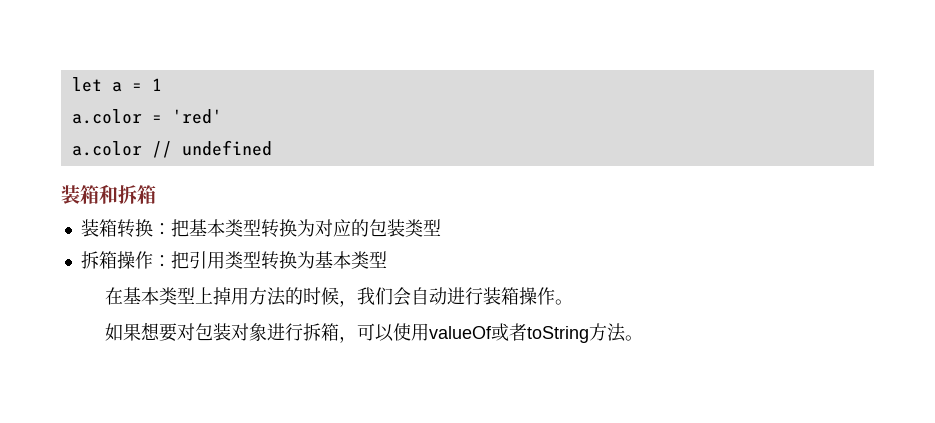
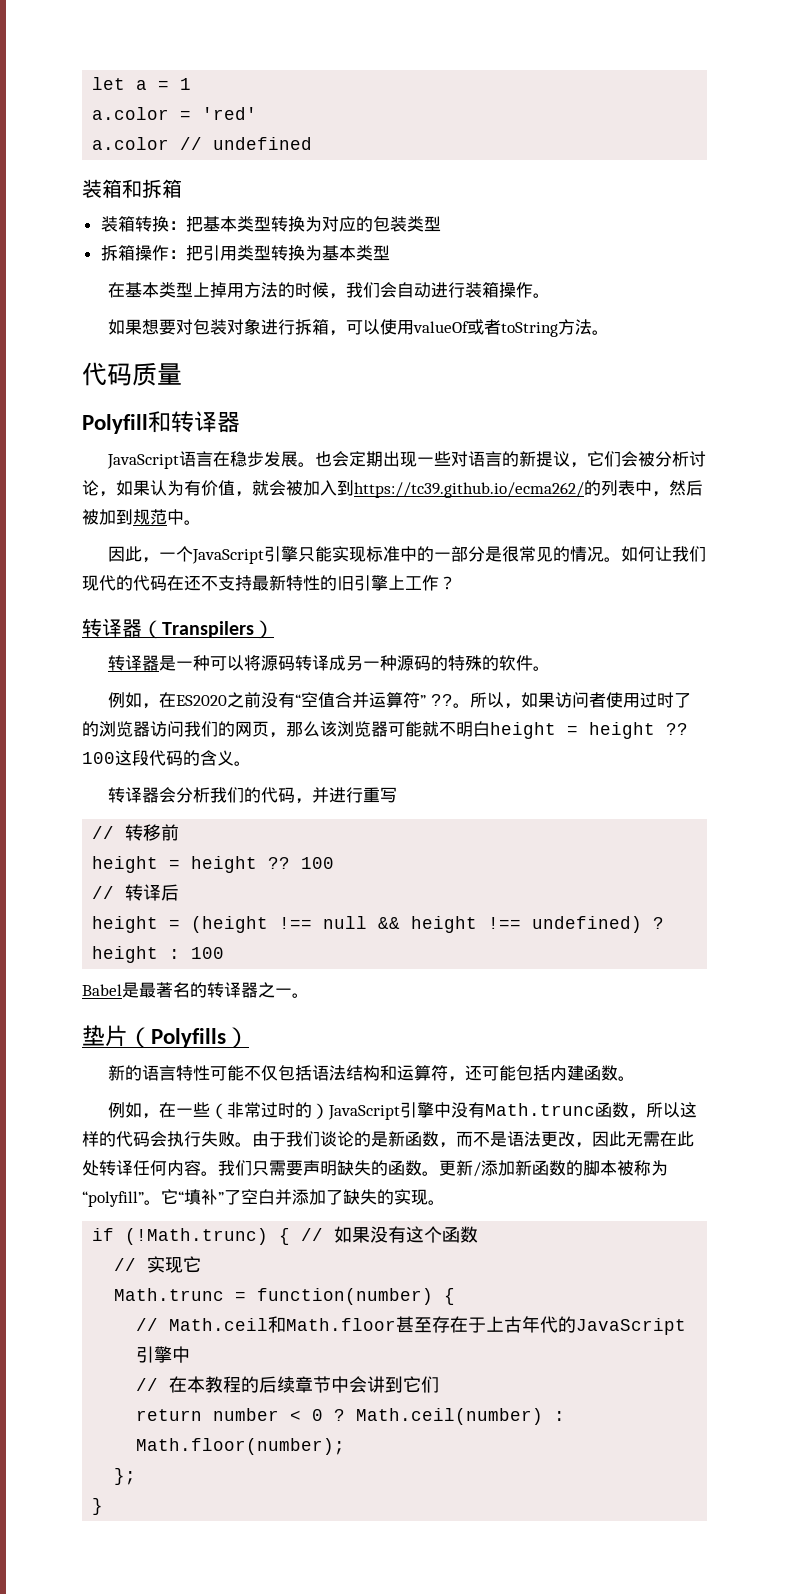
(644, 338) none -> [82,362,182,386] [82,411,240,434] [107,451,707,469] [82,480,703,498] [82,509,201,525] [108,546,707,564] [82,575,456,591] [82,618,274,639] [108,655,551,671] [108,692,691,709] [82,721,688,739] [82,750,251,766] [108,787,398,804] [92,824,180,841] [92,856,335,873] [92,884,180,901] [92,916,665,933] [92,946,225,963] [82,982,309,998] [82,1025,249,1048] [108,1065,636,1082] [108,1102,698,1120] [82,1131,694,1148] [82,1160,668,1177] [82,1189,445,1207] [92,1226,479,1245] [114,1256,202,1273] [114,1288,456,1305] [136,1316,687,1335] [136,1346,191,1363] [136,1376,440,1393] [136,1408,566,1425] [136,1438,346,1455] [114,1468,137,1485] [92,1498,104,1515] // 代码质量 // Polyfill和转译器 // JavaScript语言在稳步发展。也会定期出现一些对语言的新提议，它们会被分析讨论，如果认为有价值，就会被加入到https://tc39.github.io/ecma262/的列表中，然后被加到规范中。 // 因此，一个JavaScript引擎只能实现标准中的一部分是很常见的情况。如何让我们现代的代码在还不支持最新特性的旧引擎上工作？ // 转译器（Transpilers） // 转译器是一种可以将源码转译成另一种源码的特殊的软件。 // 例如，在ES2020之前没有“空值合并运算符” ??。所以，如果访问者使用过时了的浏览器访问我们的网页，那么该浏览器可能就不明白height = height ?? 100这段代码的含义。 // 转译器会分析我们的代码，并进行重写 // // 转移前 // height = height ?? 100 // // 转译后 // height = (height !== null && height !== undefined) ? height : 100 // Babel是最著名的转译器之一。 // 垫片（Polyfills） // 新的语言特性可能不仅包括语法结构和运算符，还可能包括内建函数。 // 例如，在一些（非常过时的）JavaScript引擎中没有Math.trunc函数，所以这样的代码会执行失败。由于我们谈论的是新函数，而不是语法更改，因此无需在此处转译任何内容。我们只需要声明缺失的函数。更新/添加新函数的脚本被称为“polyfill”。它“填补”了空白并添加了缺失的实现。 // if (!Math.trunc) { // 如果没有这个函数 // // 实现它 // Math.trunc = function(number) { // // Math.ceil和Math.floor甚至存在于上古年代的JavaScript引擎中 // // 在本教程的后续章节中会讲到它们 // return number < 0 ? Math.ceil(number) : Math.floor(number); // }; // }

